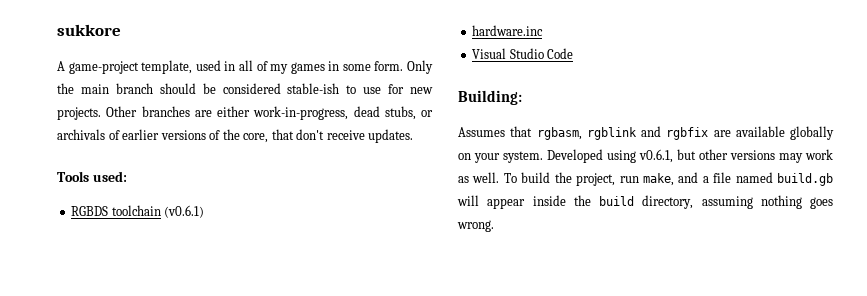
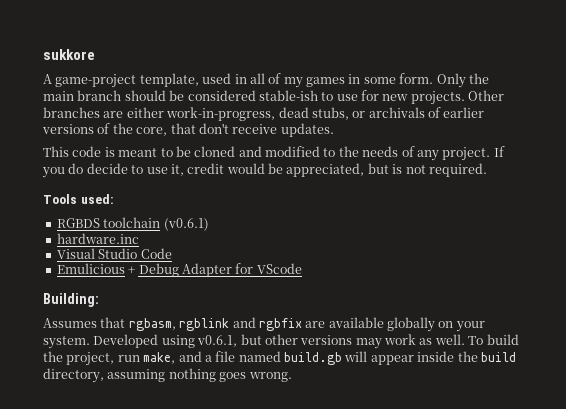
(414, 136) none -> [43,146,505,161] [42,163,487,178] // This code is meant to be cloned and modified to the needs of any project. If you do decide to use it, credit would be appreciated, but is not required.
(574, 53) none -> [56,263,302,277] // Emulicious + Debug Adapter for VScode

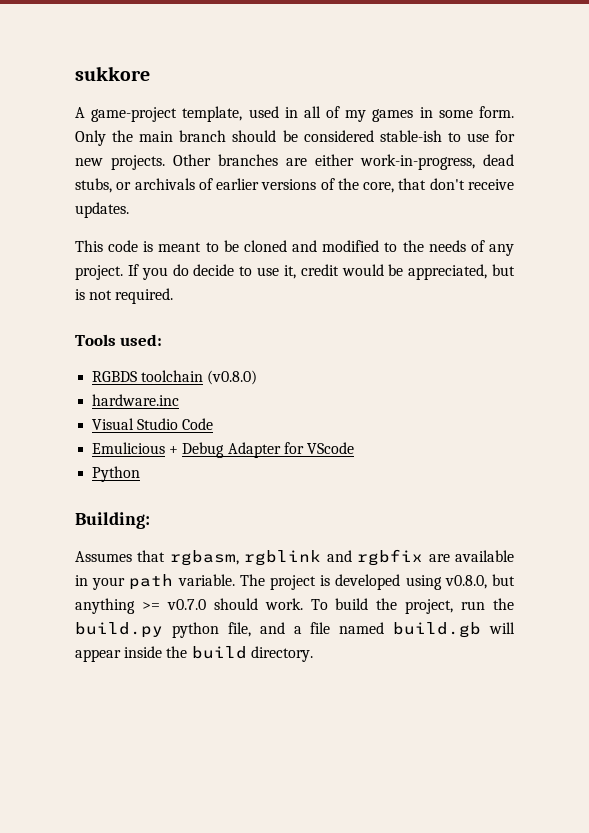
[163,218,209,231] (v0.6.1) -> [207,370,258,385] (v0.8.0)
(302, 268) none -> [92,466,141,482] // Python
[387,317,485,332] [43,334,465,349] globally on your system. Developed using v0.6.1, but other versions may work as well. -> [75,574,515,590] [75,598,303,614] in your path variable. The project is developed using v0.8.0, but anything >= v0.7.0 should work.
[143,352,176,364] make, -> [492,598,514,610] [75,622,251,638] the build.py python file,
[43,368,292,383] directory, assuming nothing goes wrong. -> [250,646,313,662] directory.

